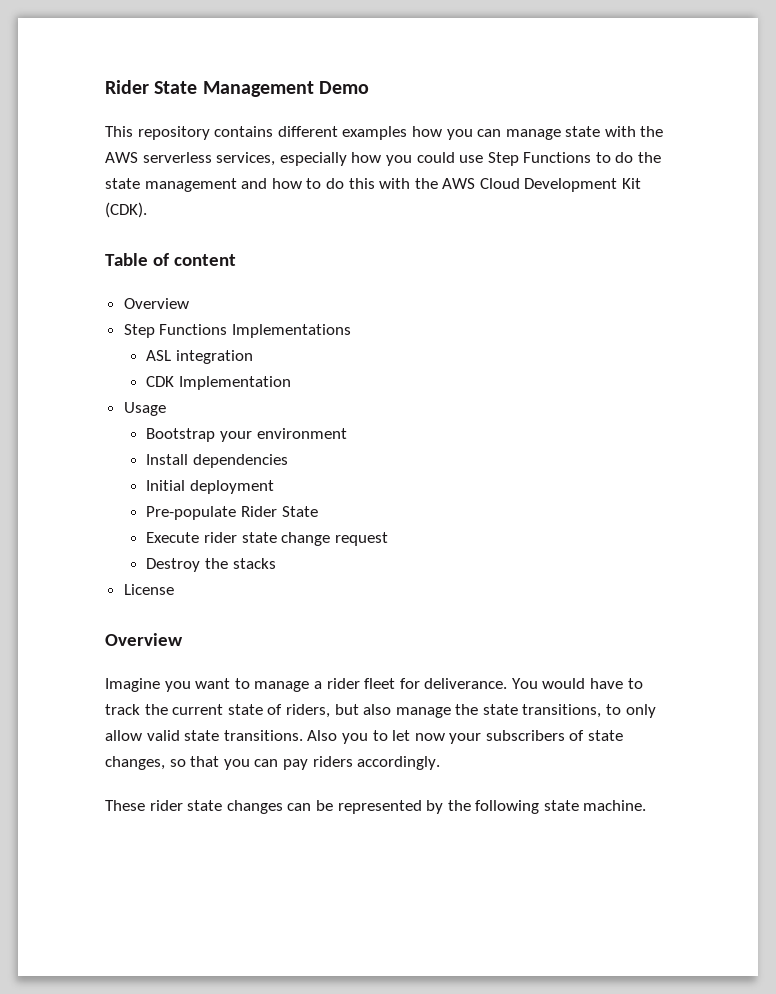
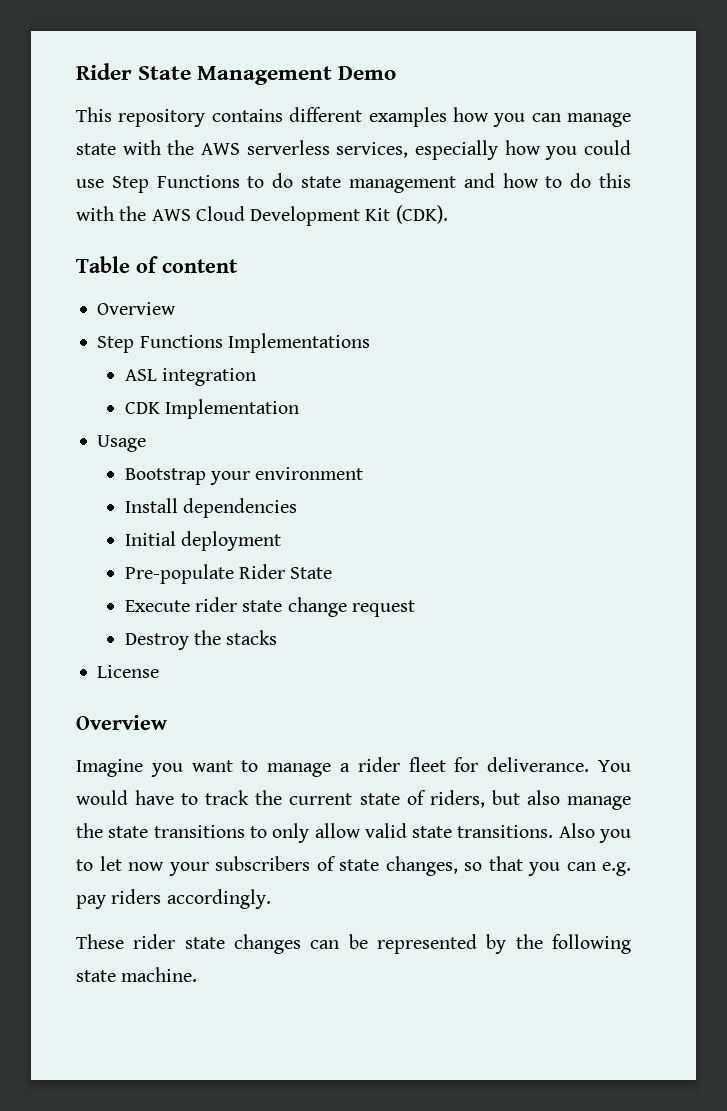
[638,152,662,163] the -> (294, 180) none
[522,704,602,718] transitions, -> [153,825,245,838] transitions
(279, 763) none -> [602,862,631,876] e.g.

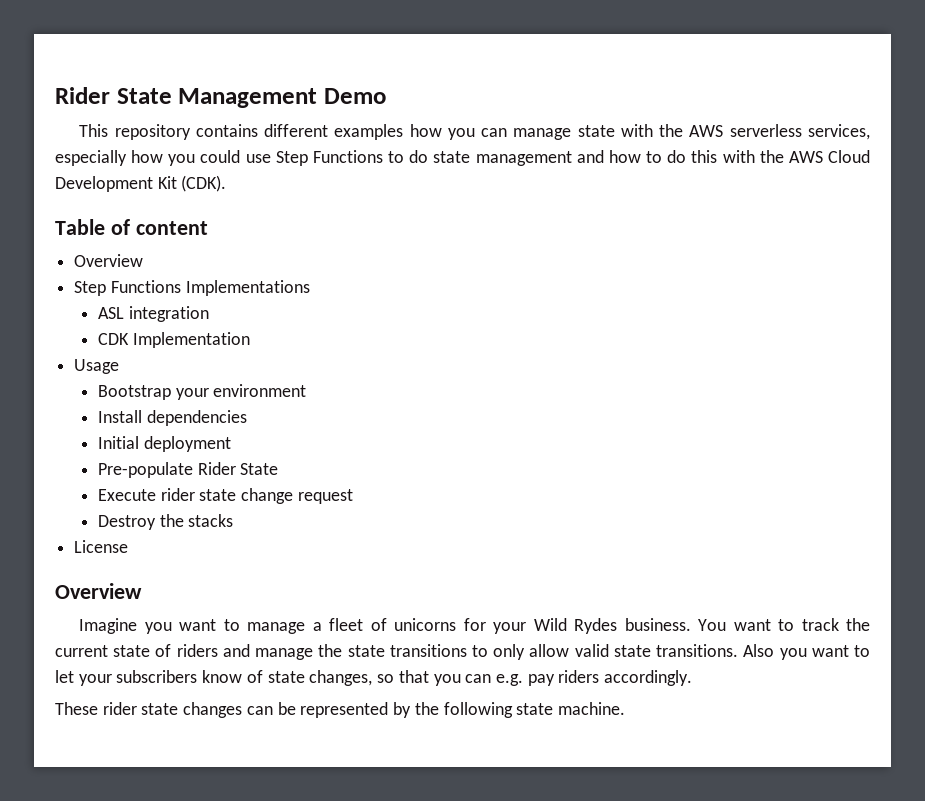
[357,757,631,772] [76,790,175,805] rider fleet for deliverance. You would have -> [329,618,771,634] fleet of unicorns for your Wild Rydes business. You want
[429,790,560,808] riders, but also -> [176,644,250,657] riders and
(631, 836) none -> [811,645,849,657] want
[128,862,164,871] now -> (74, 676) none
(310, 863) none -> [202,670,243,683] know

